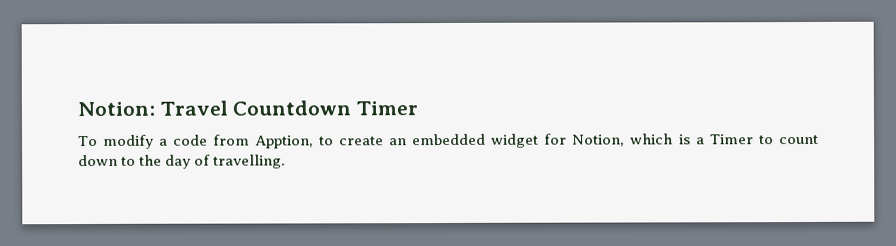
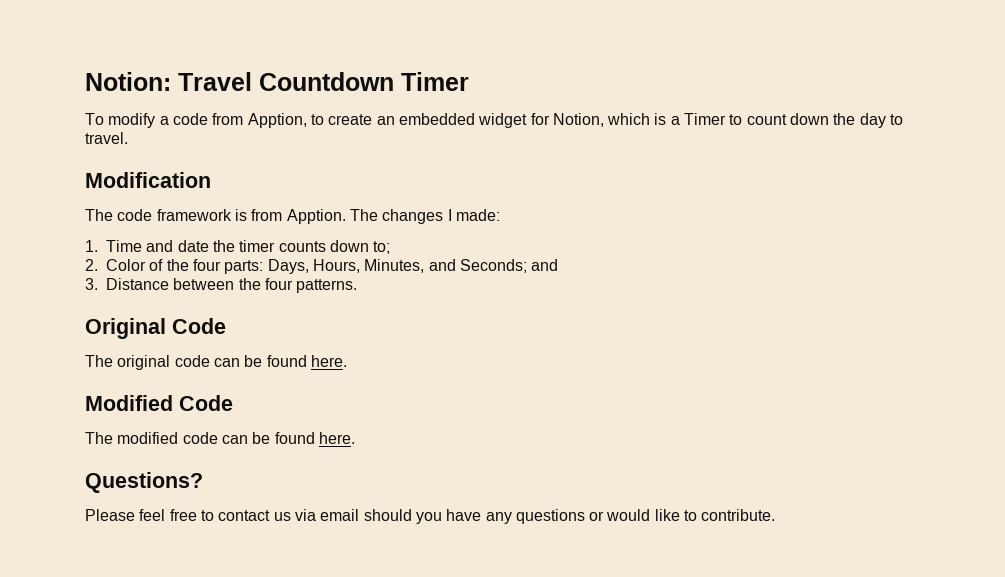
[121,156,137,166] to -> (830, 119) none
[194,154,287,169] of travelling. -> [890,114,904,125] [85,132,128,144] [85,172,211,188] [85,209,500,224] [85,240,391,254] [85,259,559,274] [85,278,358,293] [85,318,226,339] [85,355,347,370] [85,395,233,411] [85,432,355,444] [85,472,203,493] [85,509,776,524] to travel. // Modification // The code framework is from Apption. The changes I made: // 1. Time and date the timer counts down to; // 2. Color of the four parts: Days, Hours, Minutes, and Seconds; and // 3. Distance between the four patterns. // Original Code // The original code can be found here. // Modified Code // The modified code can be found here. // Questions? // Please feel free to contact us via email should you have any questions or would like to contribute.

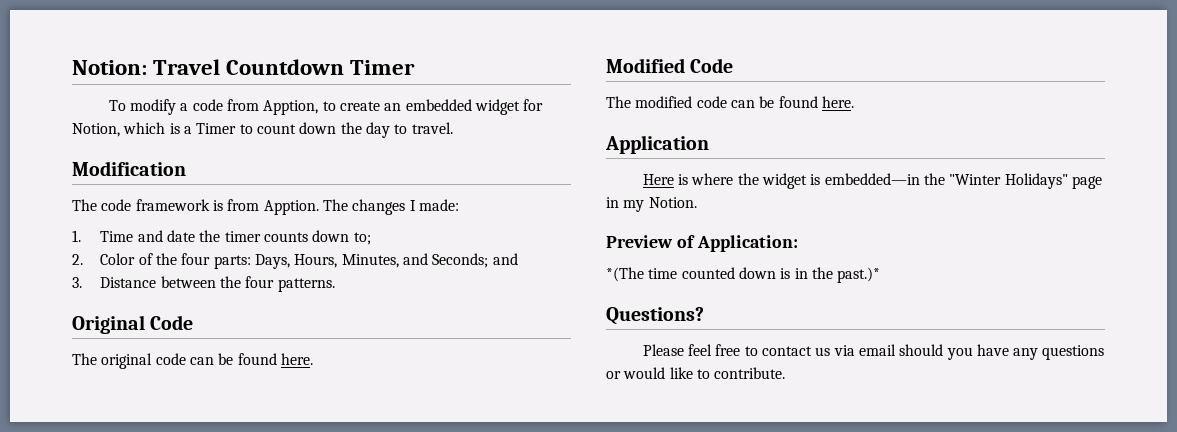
(355, 438) none -> [605,135,709,154] [642,173,1102,189] [606,197,697,212] [606,235,798,252] [606,267,881,283] // Application // Here is where the widget is embedded—in the "Winter Holidays" page in my Notion. // Preview of Application: // *(The time counted down is in the past.)*

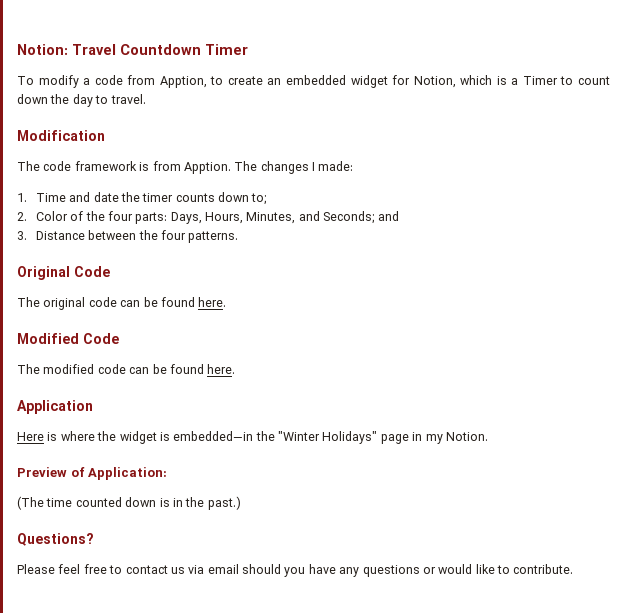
[606,267,644,282] *(The -> [17,496,44,510] (The
[837,267,881,283] past.)* -> [207,496,241,510] past.)

